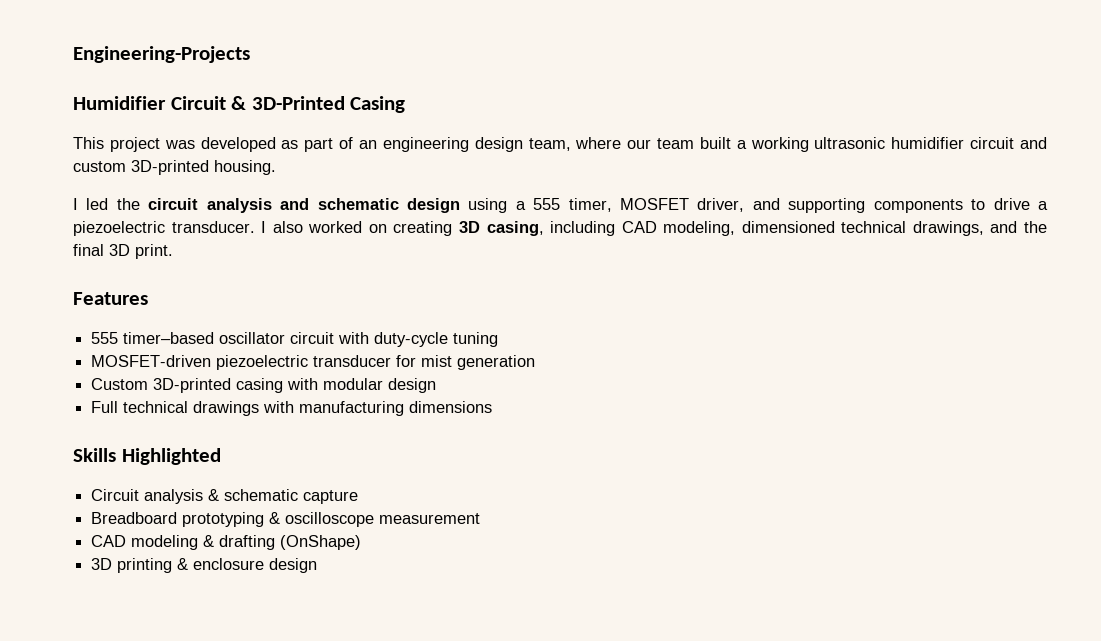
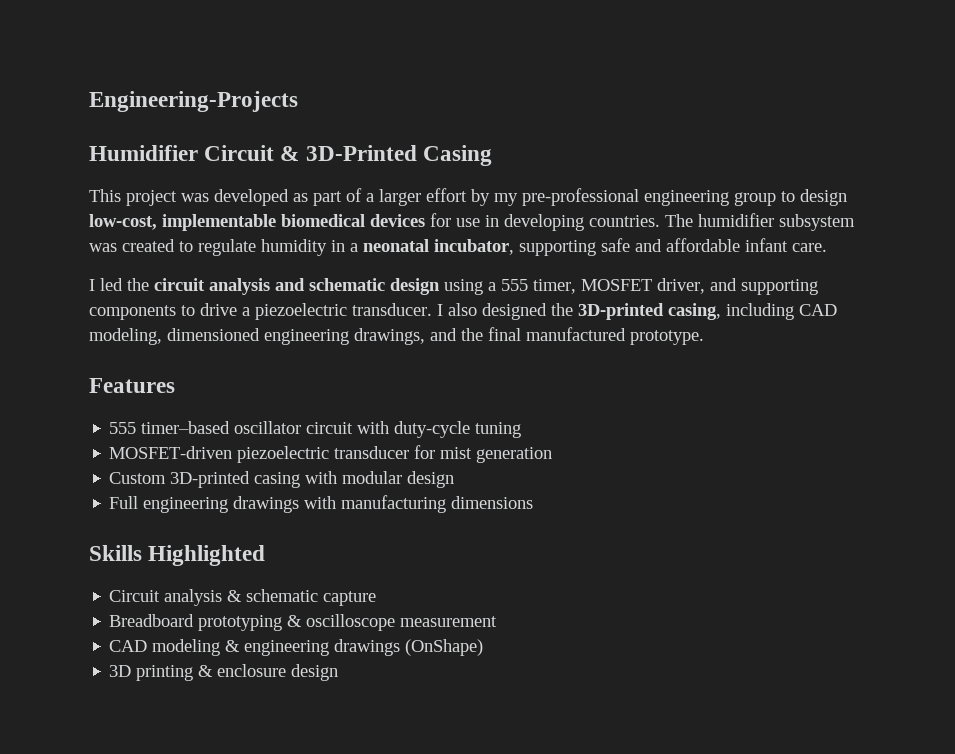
[358,137,1048,152] [73,160,276,175] an engineering design team, where our team built a working ultrasonic humidifier circuit and custom 3D-printed housing. -> [366,188,847,206] [89,213,855,231] [89,238,827,256] a larger effort by my pre-professional engineering group to design low-cost, implementable biomedical devices for use in developing countries. The humidifier subsystem was created to regulate humidity in a neonatal incubator, supporting safe and affordable infant care.
[308,221,480,236] worked on creating 3D -> [482,303,664,320] designed the 3D-printed
[841,221,907,233] technical -> [264,329,349,345] engineering
[109,244,173,259] 3D print. -> [526,327,704,345] manufactured prototype.
[123,401,189,413] technical -> [143,497,229,513] engineering
[219,535,276,550] drafting -> [244,639,401,656] engineering drawings

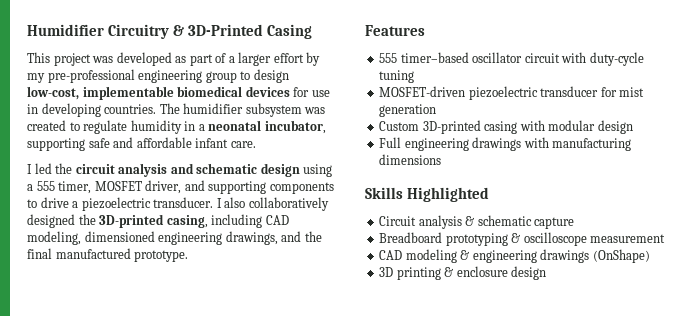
[89,91,298,112] [89,145,275,161] Engineering-Projects // Humidifier Circuit -> [27,24,170,39] Humidifier Circuitry
(477, 309) none -> [248,197,329,211] collaboratively

